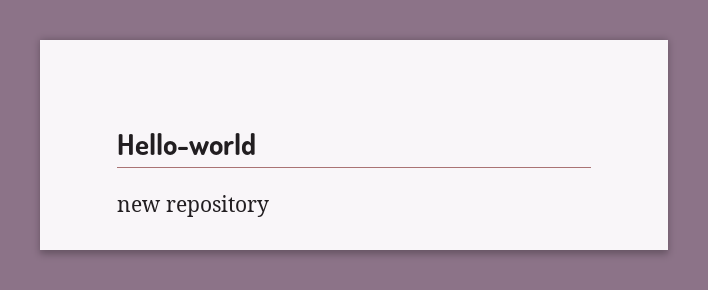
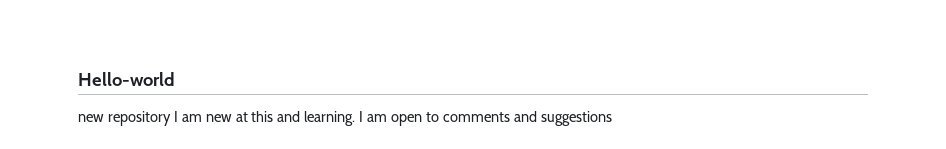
(269, 206) none -> [173,111,612,126] I am new at this and learning. I am open to comments and suggestions

